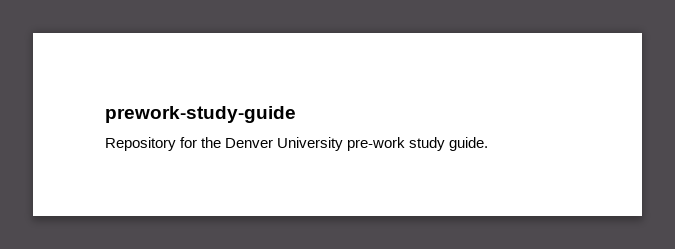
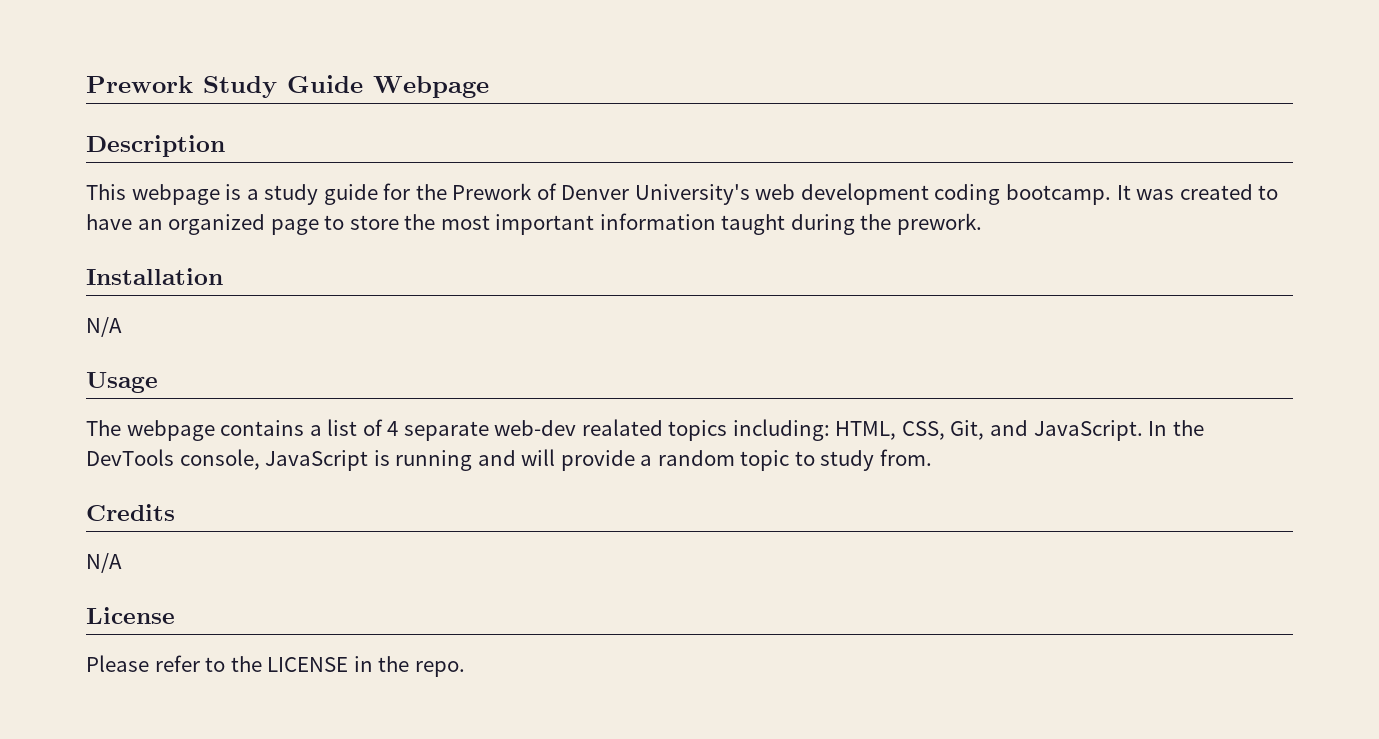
[105,106,296,123] [105,137,489,151] prework-study-guide // Repository for the Denver University pre-work study guide. -> [86,75,489,98] [86,135,225,157] [86,183,1279,205] [86,213,982,235] [86,268,223,285] [86,317,122,337] [86,372,158,393] [86,419,1204,441] [86,449,932,471] [86,504,175,521] [86,553,122,573] [86,607,175,624] [86,655,465,677] Prework Study Guide Webpage // Description // This webpage is a study guide for the Prework of Denver University's web development coding bootcamp. It was created to have an organized page to store the most important information taught during the prework. // Installation // N/A // Usage // The webpage contains a list of 4 separate web-dev realated topics including: HTML, CSS, Git, and JavaScript. In the DevTools console, JavaScript is running and will provide a random topic to study from. // Credits // N/A // License // Please refer to the LICENSE in the repo.

